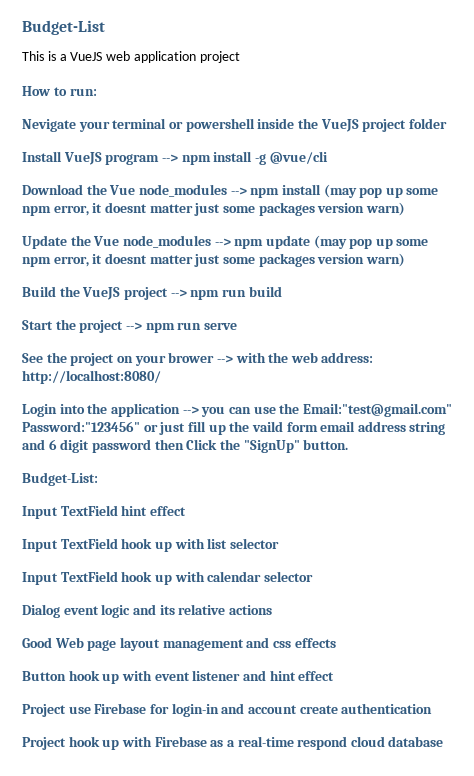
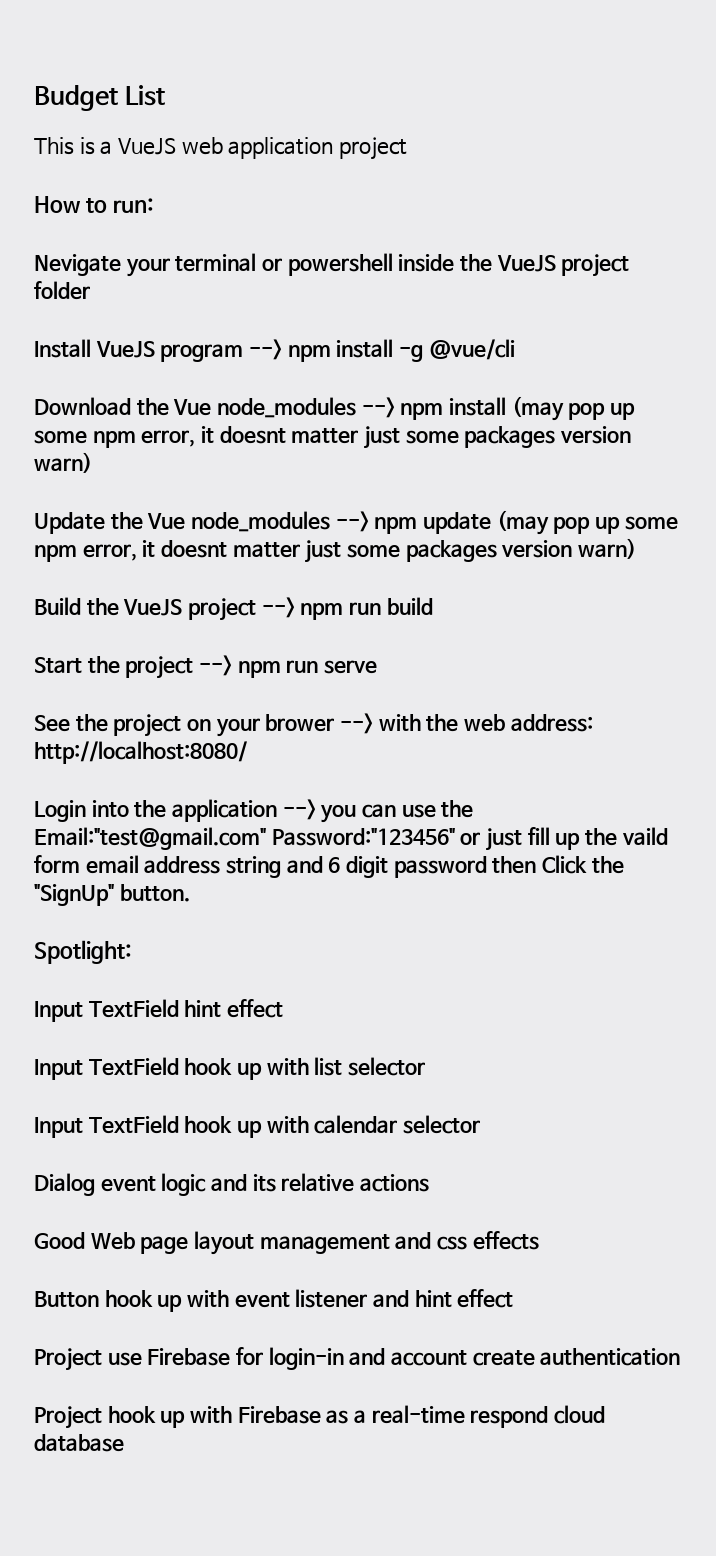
[22,20,105,35] Budget-List -> [34,85,165,111] Budget List
[22,472,98,486] Budget-List: -> [34,940,132,964] Spotlight:

